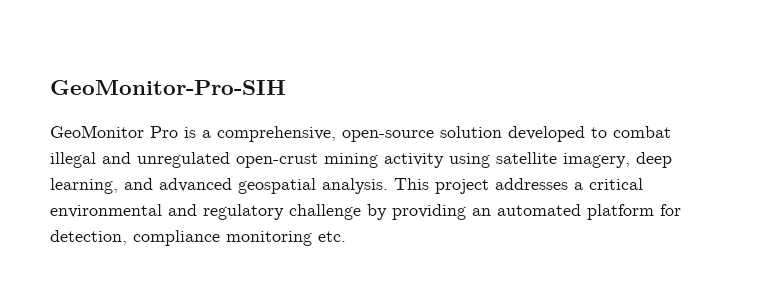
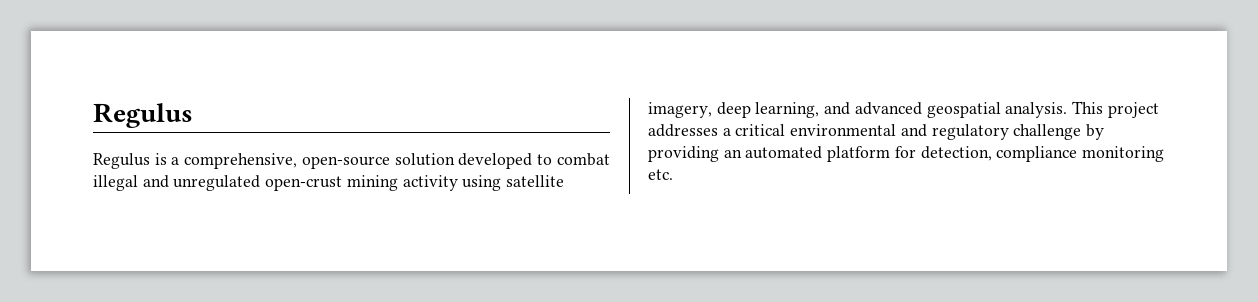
[50,80,286,95] [50,125,178,138] GeoMonitor-Pro-SIH // GeoMonitor Pro -> [93,103,193,128] [93,153,150,169] Regulus // Regulus

